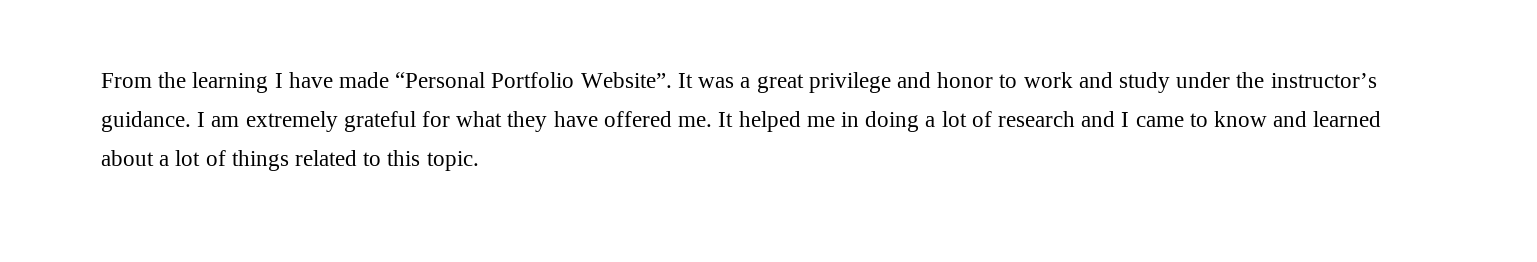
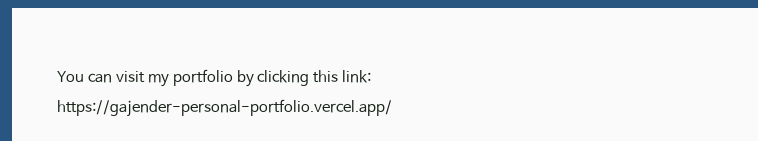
[101,72,1377,93] [101,111,1382,132] [101,150,479,171] From the learning I have made “Personal Portfolio Website”. It was a great privilege and honor to work and study under the instructor’s guidance. I am extremely grateful for what they have offered me. It helped me in doing a lot of research and I came to know and learned about a lot of things related to this topic. -> [57,69,372,87] [57,99,392,117] You can visit my portfolio by clicking this link: // https://gajender-personal-portfolio.vercel.app/

